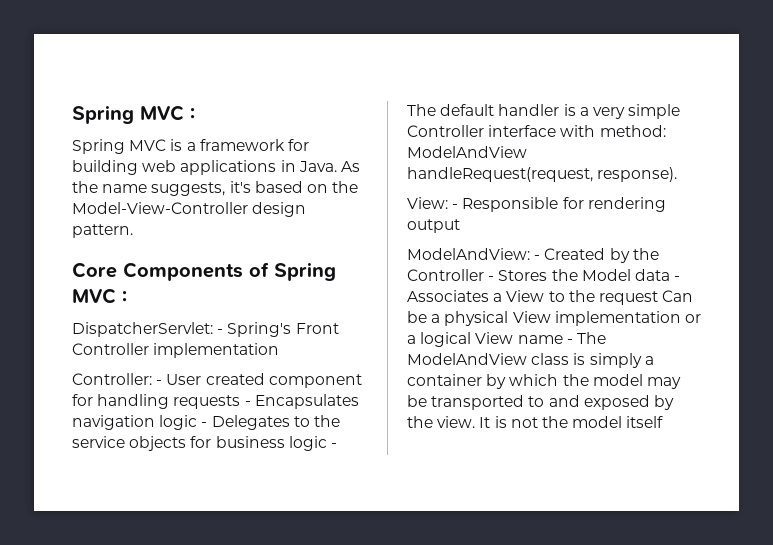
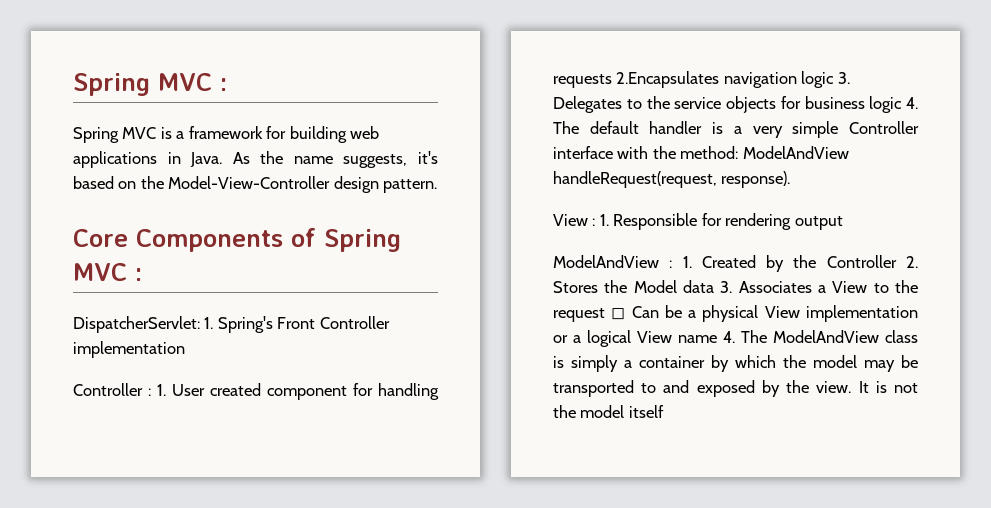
[217,329,224,334] - -> [204,317,214,329] 1.
[72,373,163,385] Controller: - -> [73,383,166,396] Controller : 1.
[244,394,359,409] - Encapsulates -> [616,71,720,88] 2.Encapsulates
[201,422,208,427] - -> [837,72,850,84] 3.
[330,443,337,448] - -> [906,97,918,109] 4.
(596, 131) none -> [652,146,676,159] the
[407,197,459,209] View: - -> [553,214,609,226] View : 1.
[407,248,541,260] ModelAndView: - -> [553,255,692,268] ModelAndView : 1.
[488,276,495,281] - -> [906,256,918,268] 2.
[674,276,681,281] - -> [720,281,733,293] 3.
(658, 298) none -> [611,308,626,320] ◻
[566,339,573,344] - -> [723,331,735,343] 4.

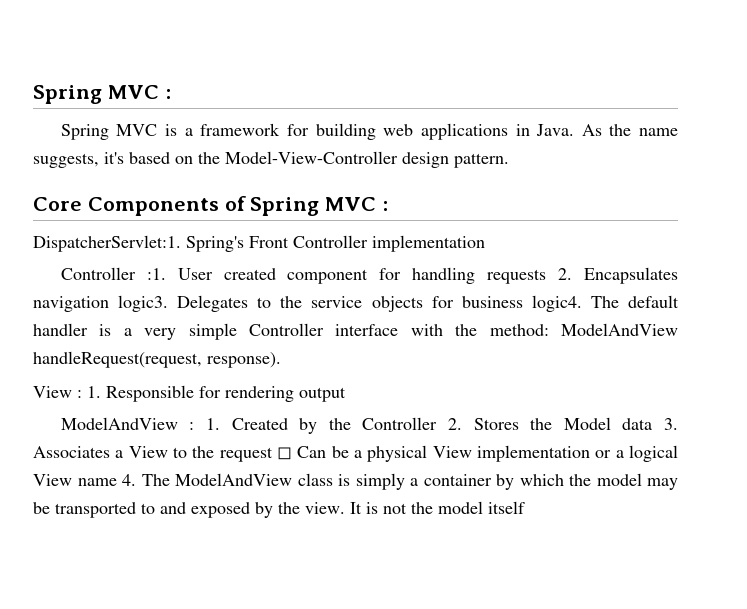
[73,316,214,333] DispatcherServlet: 1. -> [33,235,181,252] DispatcherServlet:1.
[148,384,166,396] : 1. -> [146,268,166,280] :1.
[616,71,850,88] 2.Encapsulates navigation logic 3. -> [558,267,679,284] [33,295,169,312] 2. Encapsulates navigation logic3.
[869,96,918,113] logic 4. -> [531,295,582,312] logic4.

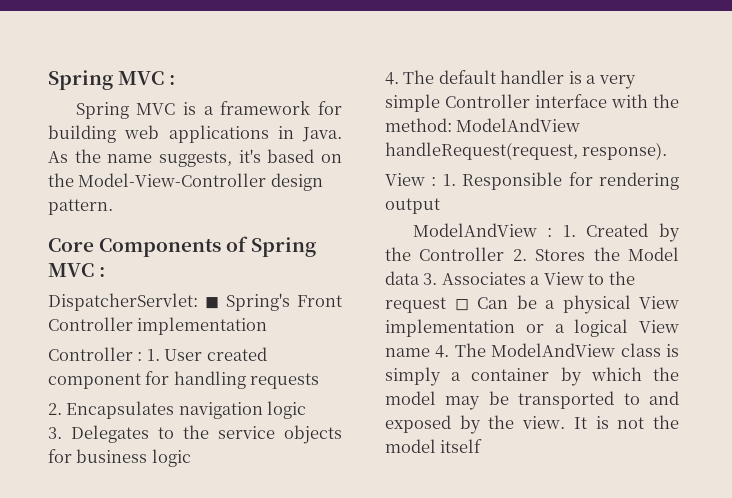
[33,235,181,252] DispatcherServlet:1. -> [48,293,219,311] DispatcherServlet: ◼
[146,268,166,280] :1. -> [137,349,160,361] : 1.
(547, 276) none -> (320, 381) //
[118,295,169,312] logic3. -> [267,401,307,419] [48,427,62,439] logic // 3.
[531,295,582,312] logic4. -> [151,449,191,467] [385,72,399,85] logic // 4.

